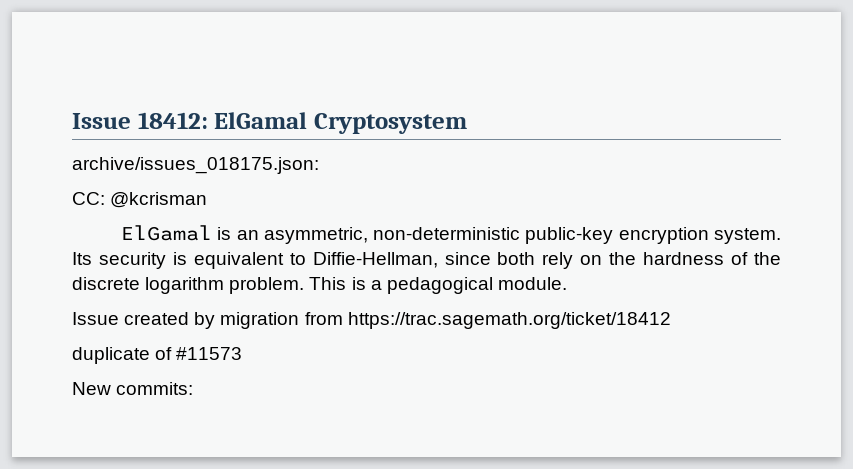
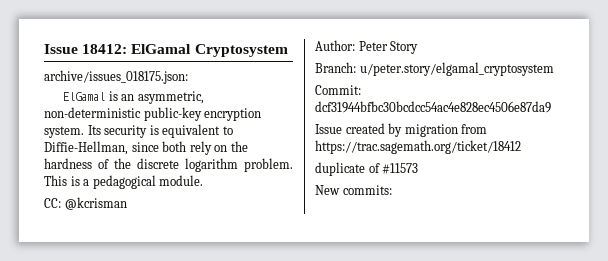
[72,192,208,208] // CC: @kcrisman -> (188, 77) none
(567, 283) none -> [44,197,127,210] [315,40,419,54] [315,62,554,76] [315,85,361,95] [315,101,551,113] // CC: @kcrisman // Author: Peter Story // Branch: u/peter.story/elgamal_cryptosystem // Commit: dcf31944bfbc30bcdcc54ac4e828ec4506e87da9

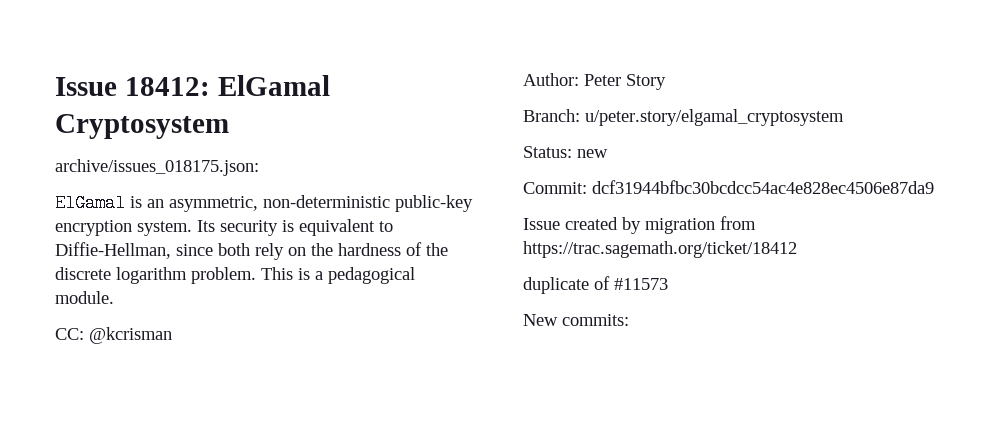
(554, 69) none -> [523,146,608,158] // Status: new

